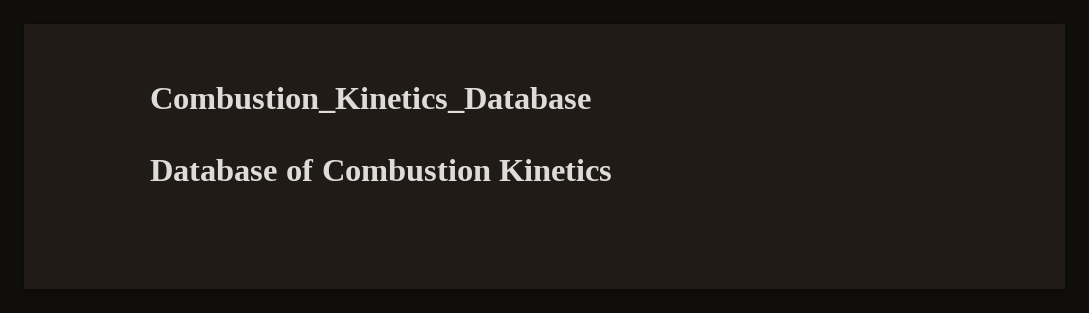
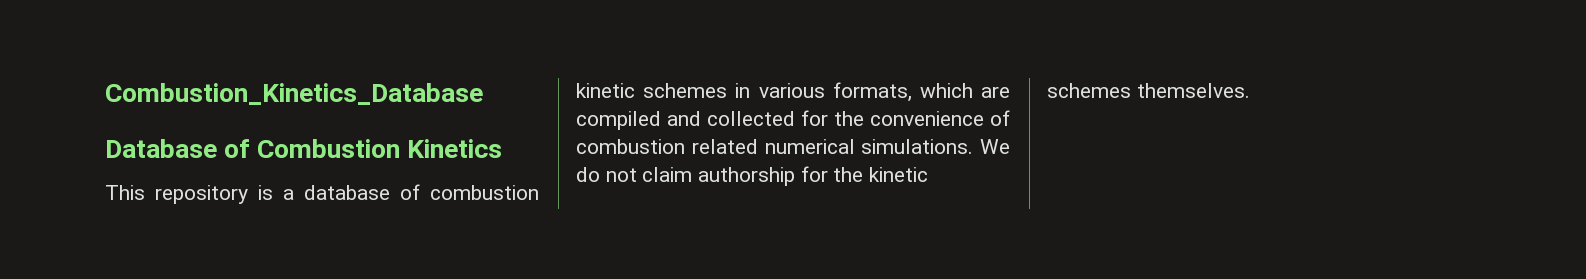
(613, 170) none -> [105,184,539,204] [576,82,1010,102] [576,110,1010,130] [576,139,1010,154] [576,166,929,186] [1047,83,1250,98] // This repository is a database of combustion kinetic schemes in various formats, which are compiled and collected for the convenience of combustion related numerical simulations. We do not claim authorship for the kinetic schemes themselves.

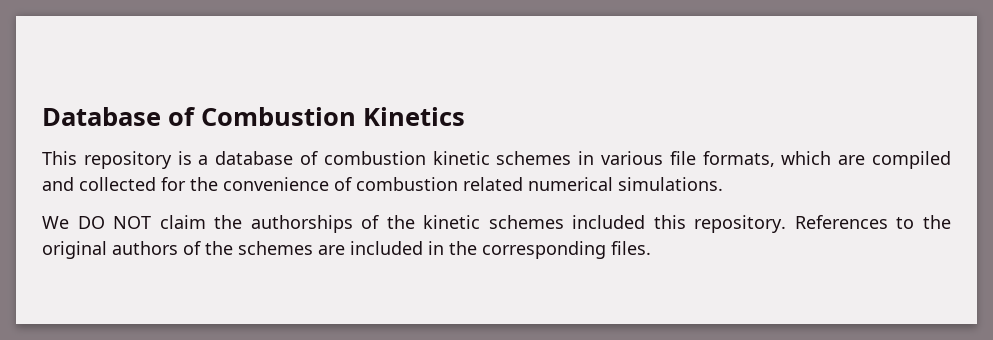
[105,83,483,105] Combustion_Kinetics_Database // -> (42, 116) none
(825, 90) none -> [669,151,696,165] file
[980,139,1010,154] [576,166,929,186] [1047,83,1250,98] We do not claim authorship for the kinetic schemes themselves. -> [42,215,951,233] [42,241,651,259] // We DO NOT claim the authorships of the kinetic schemes included this repository. References to the original authors of the schemes are included in the corresponding files.

